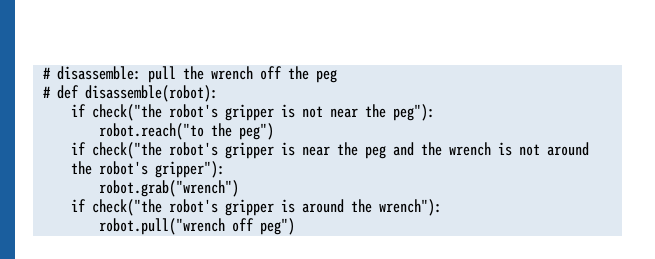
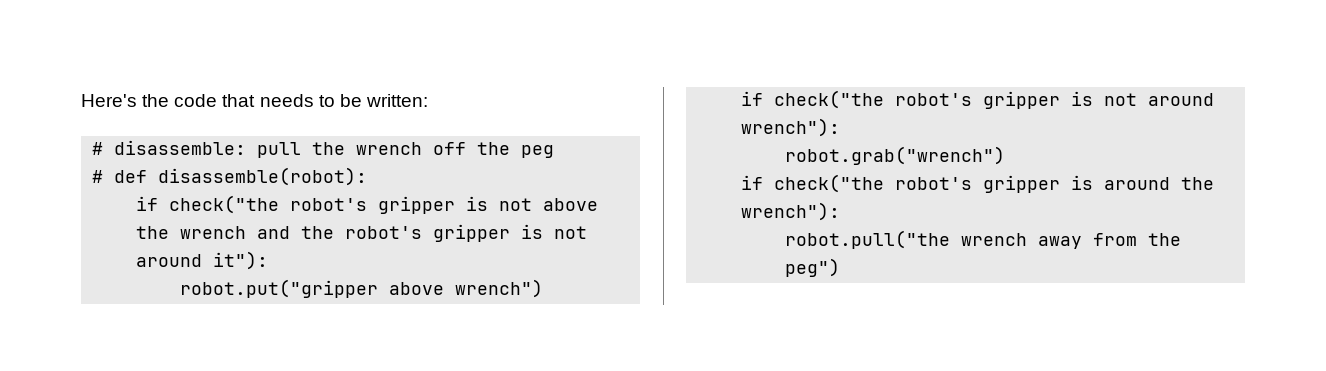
(43, 73) none -> [81,94,428,107] Here's the code that needs to be written: //
[330,104,436,121] [99,123,275,140] [71,142,590,159] [71,161,226,178] near the peg"): // robot.reach("to the peg") // if check("the robot's gripper is near the peg and the wrench is not around the robot's gripper"): -> [543,198,599,211] [136,224,588,242] [136,251,269,270] [180,279,544,298] [741,90,1215,109] [741,118,841,137] above the wrench and the robot's gripper is not around it"): // robot.put("gripper above wrench") // if check("the robot's gripper is not around wrench"):
[99,218,255,235] robot.pull("wrench off -> [785,230,1182,249] robot.pull("the wrench away from the

